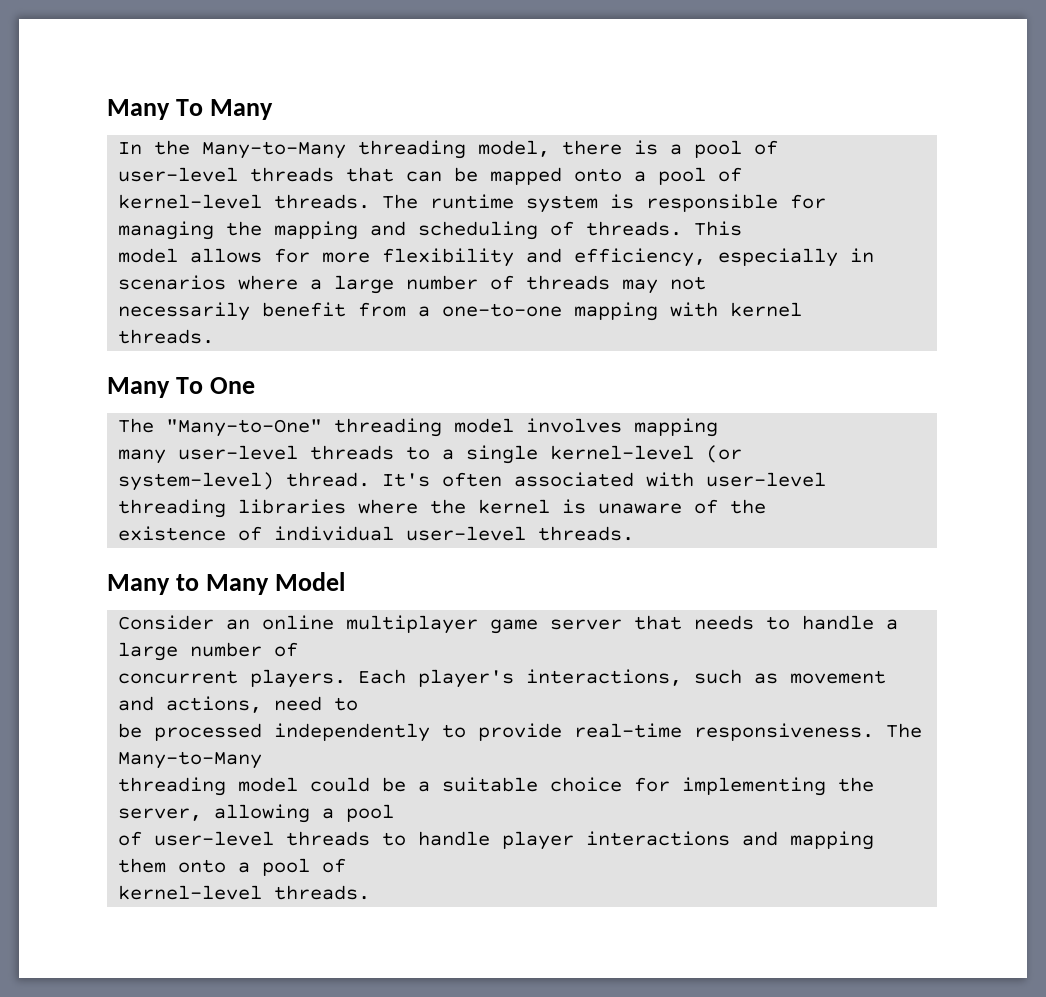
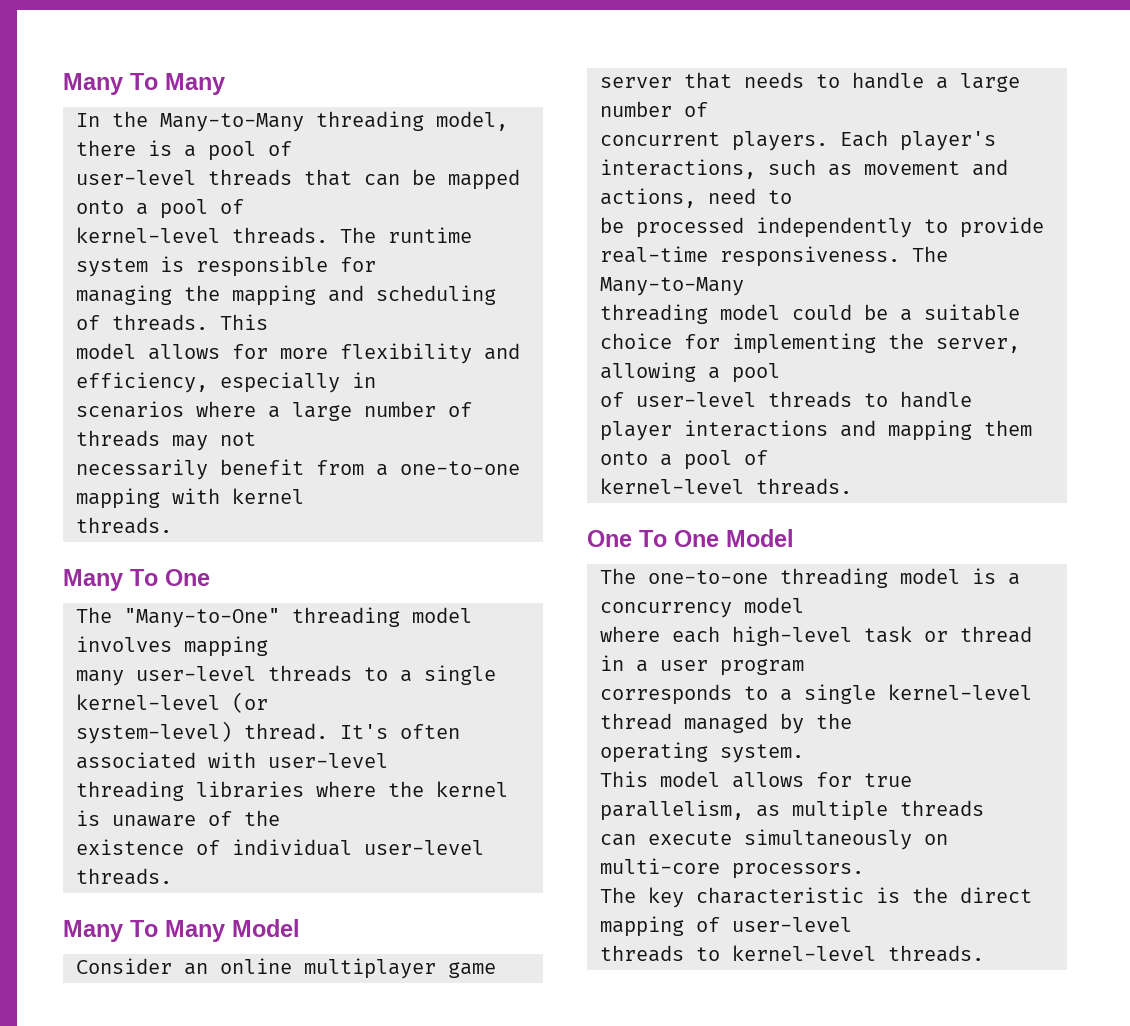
[176,574,200,591] to -> [130,920,158,937] To
(371, 892) none -> [587,529,794,547] [599,568,1020,588] [599,597,804,618] [599,626,1032,646] [599,655,804,676] [599,684,1032,705] [599,713,852,734] [599,742,804,763] [599,771,912,788] [599,800,984,821] [599,829,948,850] [599,858,864,879] [599,887,1032,908] [599,916,852,937] [599,945,984,962] // One To One Model // The one-to-one threading model is a concurrency model // where each high-level task or thread in a user program // corresponds to a single kernel-level thread managed by the // operating system. // This model allows for true parallelism, as multiple threads // can execute simultaneously on multi-core processors. // The key characteristic is the direct mapping of user-level // threads to kernel-level threads.

